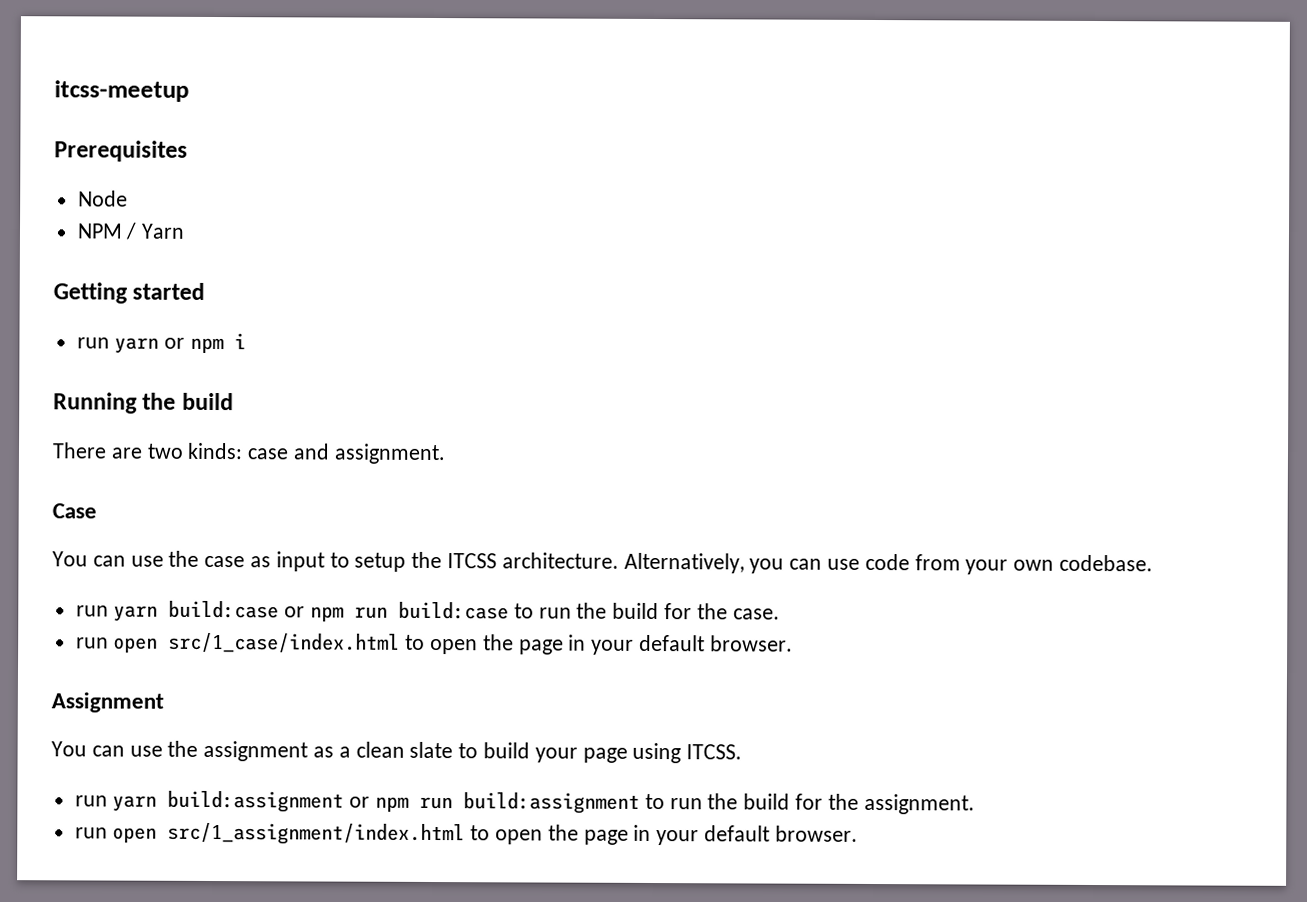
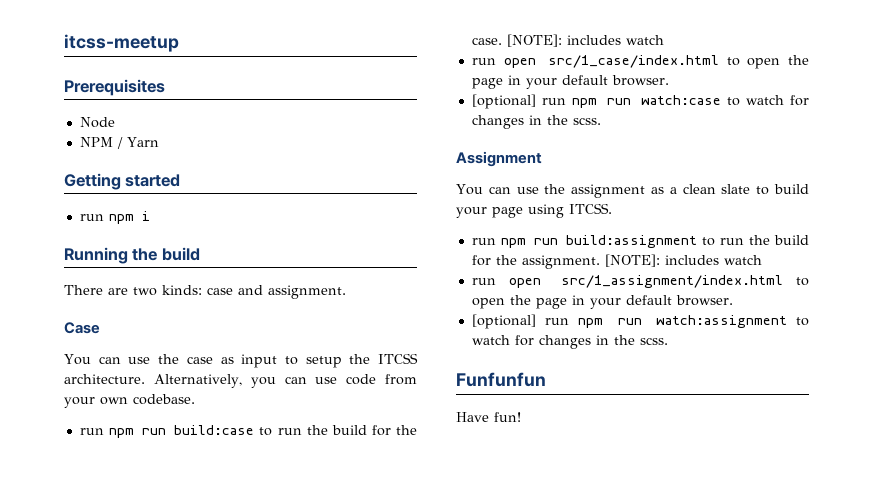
[114,337,186,354] yarn or -> (104, 217) none
[113,600,306,622] yarn build:case or -> (104, 431) none
(780, 614) none -> [506,34,664,47] [NOTE]: includes watch
(793, 643) none -> [471,94,810,109] [471,115,601,129] // [optional] run npm run watch:case to watch for changes in the scss.
[112,790,371,813] yarn build:assignment or -> (496, 241) none
(975, 804) none -> [604,254,762,267] [NOTE]: includes watch
(858, 833) none -> [471,314,809,329] [471,335,668,349] [456,372,546,387] [456,412,521,422] // [optional] run npm run watch:assignment to watch for changes in the scss. // Funfunfun // Have fun!

